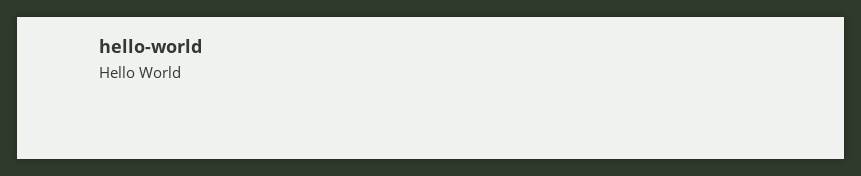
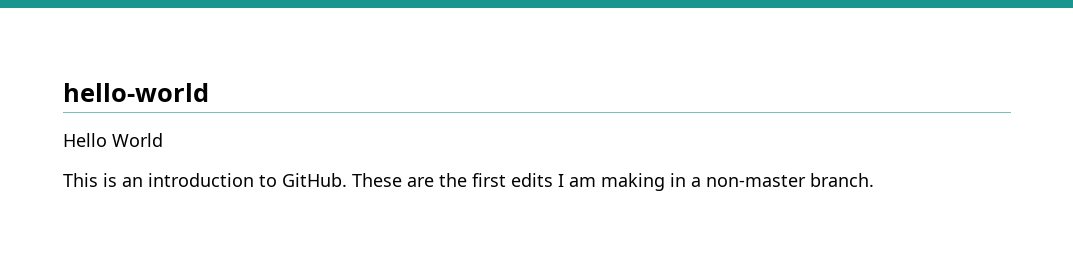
(182, 72) none -> [63,173,874,191] // This is an introduction to GitHub. These are the first edits I am making in a non-master branch.

